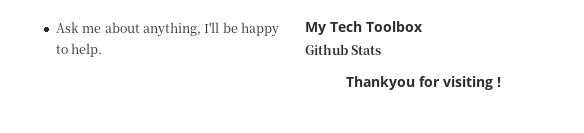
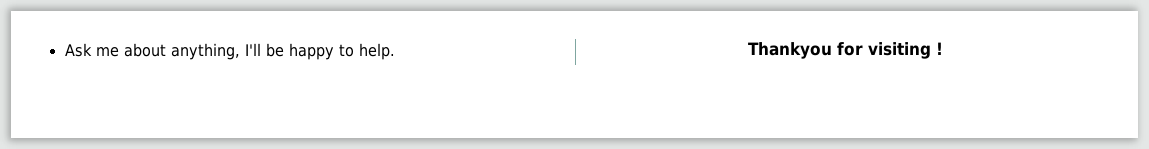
[305,21,423,35] [305,44,382,55] // My Tech Toolbox // Github Stats -> (395, 51) none

